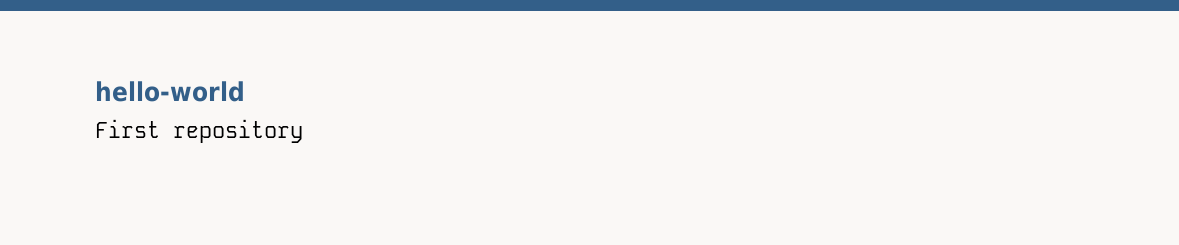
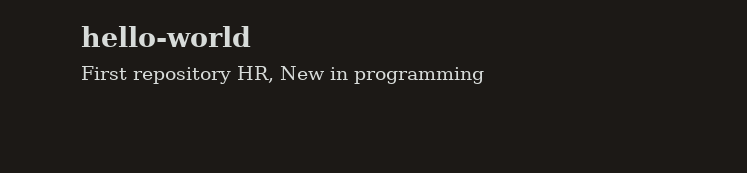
(303, 131) none -> [237,66,484,84] HR, New in programming

